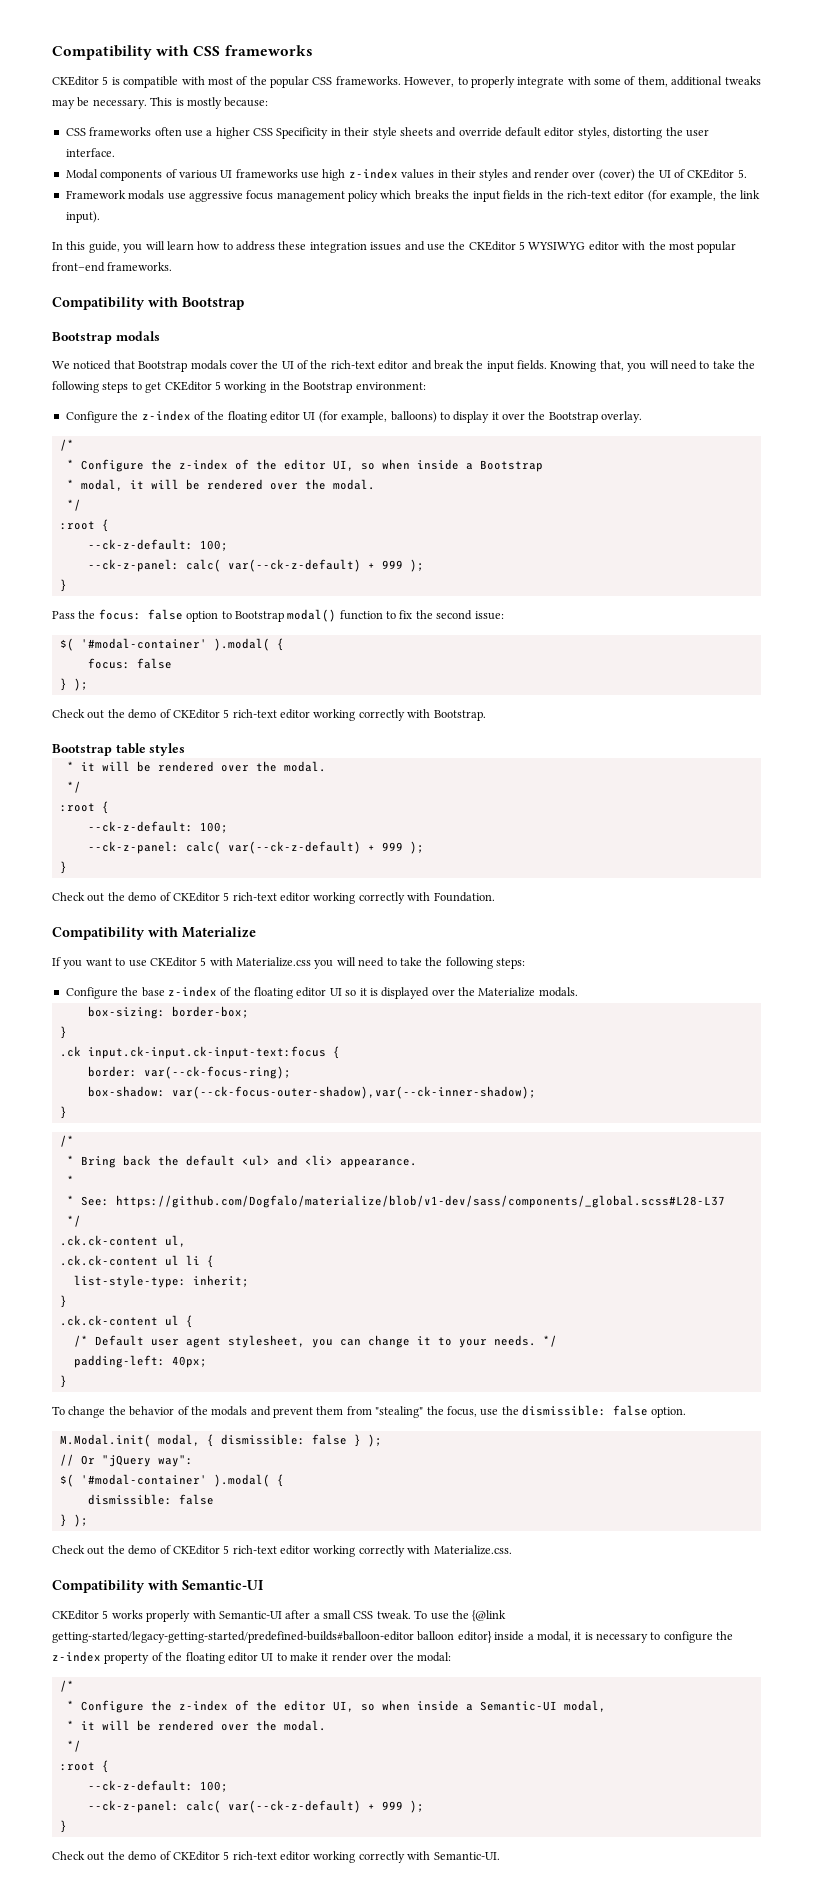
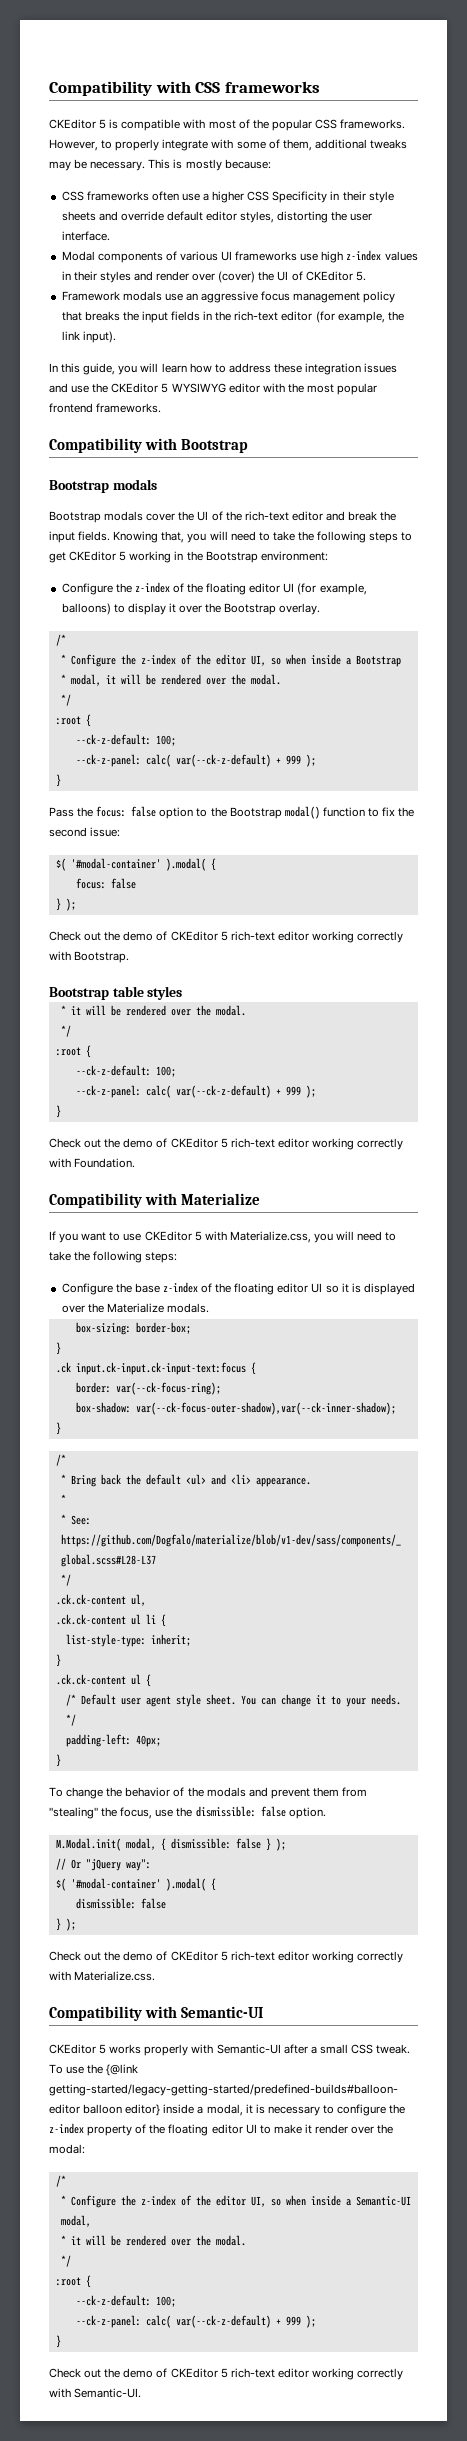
(186, 196) none -> [185,293,198,301] an
[380,190,412,199] which -> [61,311,82,321] that
[52,262,105,272] front–end -> [49,403,93,413] frontend
[52,360,135,370] We noticed that -> (157, 484) none
(232, 615) none -> [210,807,227,817] the
[236,957,311,967] Materialize.css -> [229,1231,311,1243] Materialize.css,
[227,1335,333,1348] stylesheet, you -> [175,1694,256,1707] style sheet. You

